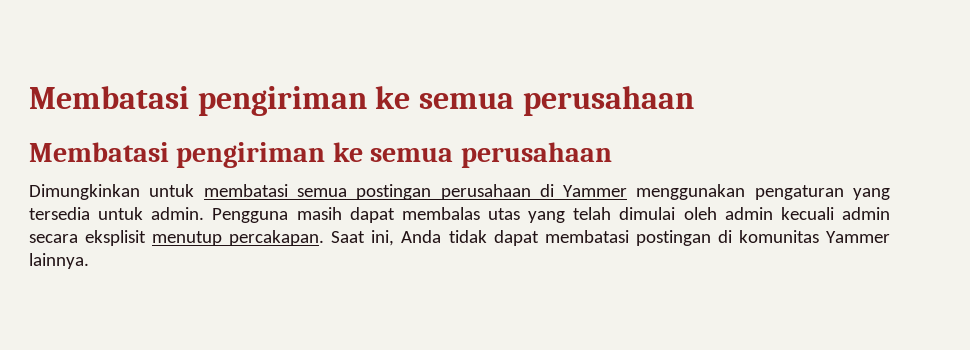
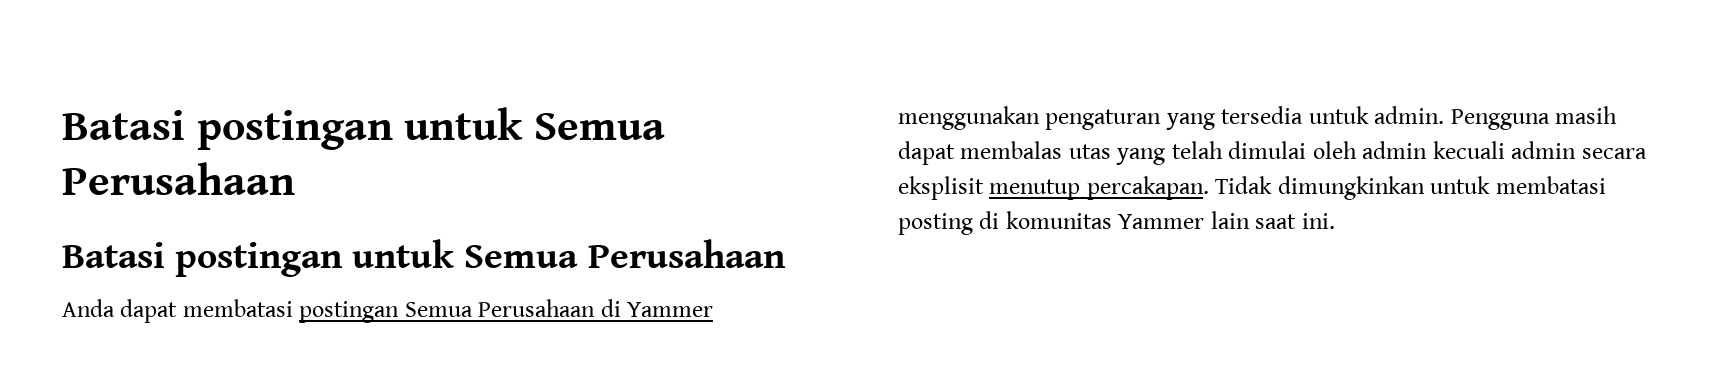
[29,86,694,116] [29,142,612,168] [29,184,531,200] Membatasi pengiriman ke semua perusahaan // Membatasi pengiriman ke semua perusahaan // Dimungkinkan untuk membatasi semua postingan perusahaan -> [62,107,666,150] [62,162,295,195] [62,239,786,277] [62,299,596,323] Batasi postingan untuk Semua Perusahaan // Batasi postingan untuk Semua Perusahaan // Anda dapat membatasi postingan Semua Perusahaan
[331,230,891,246] [29,253,89,269] Saat ini, Anda tidak dapat membatasi postingan di komunitas Yammer lainnya. -> [1215,176,1606,200] [898,211,1335,235] Tidak dimungkinkan untuk membatasi posting di komunitas Yammer lain saat ini.

